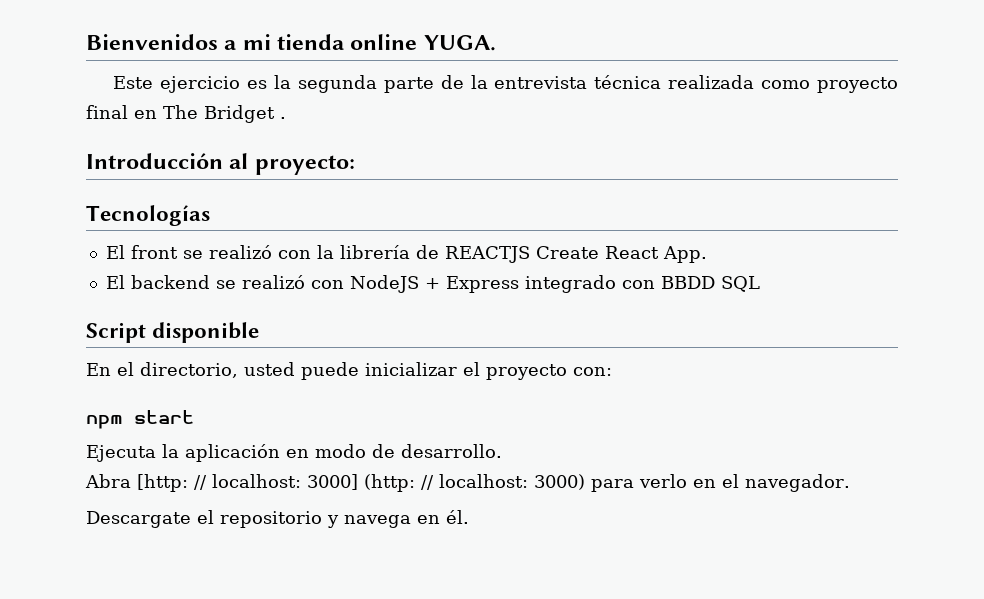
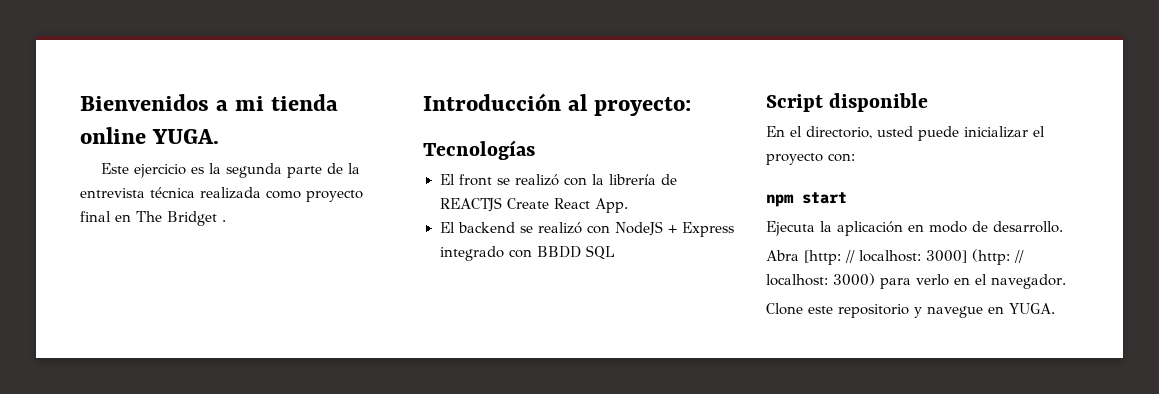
[86,510,469,528] Descargate el repositorio y navega en él. -> [766,303,1055,318] Clone este repositorio y navegue en YUGA.

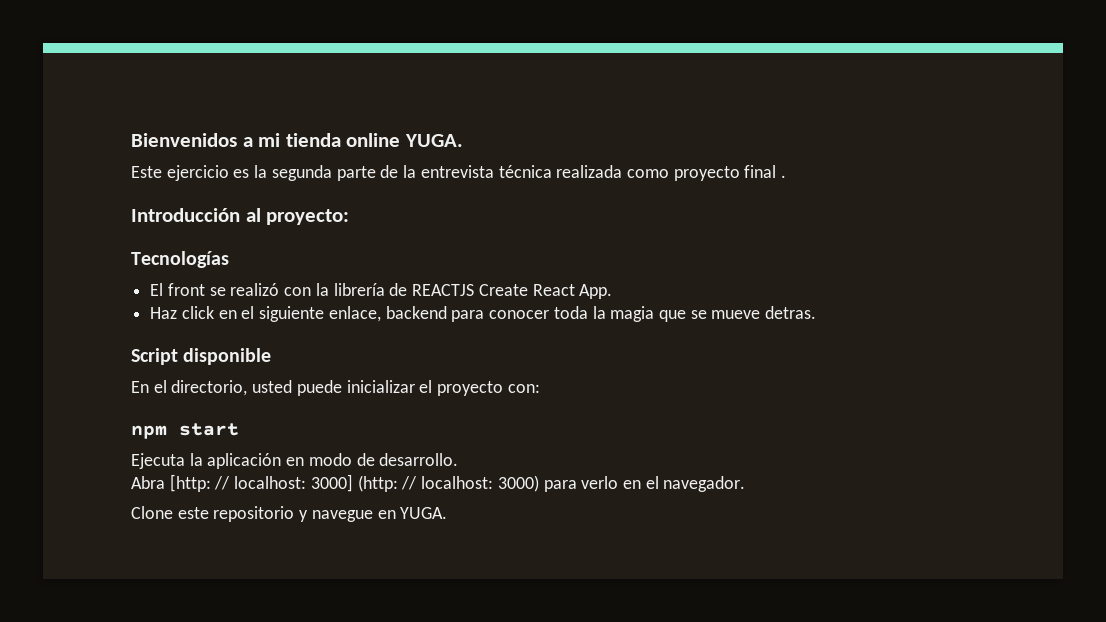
[115,211,217,226] en The Bridget -> (777, 171) none
[439,221,734,237] [439,245,615,261] El backend se realizó con NodeJS + Express integrado con BBDD SQL -> [150,306,817,322] Haz click en el siguiente enlace, backend para conocer toda la magia que se mueve detras.

